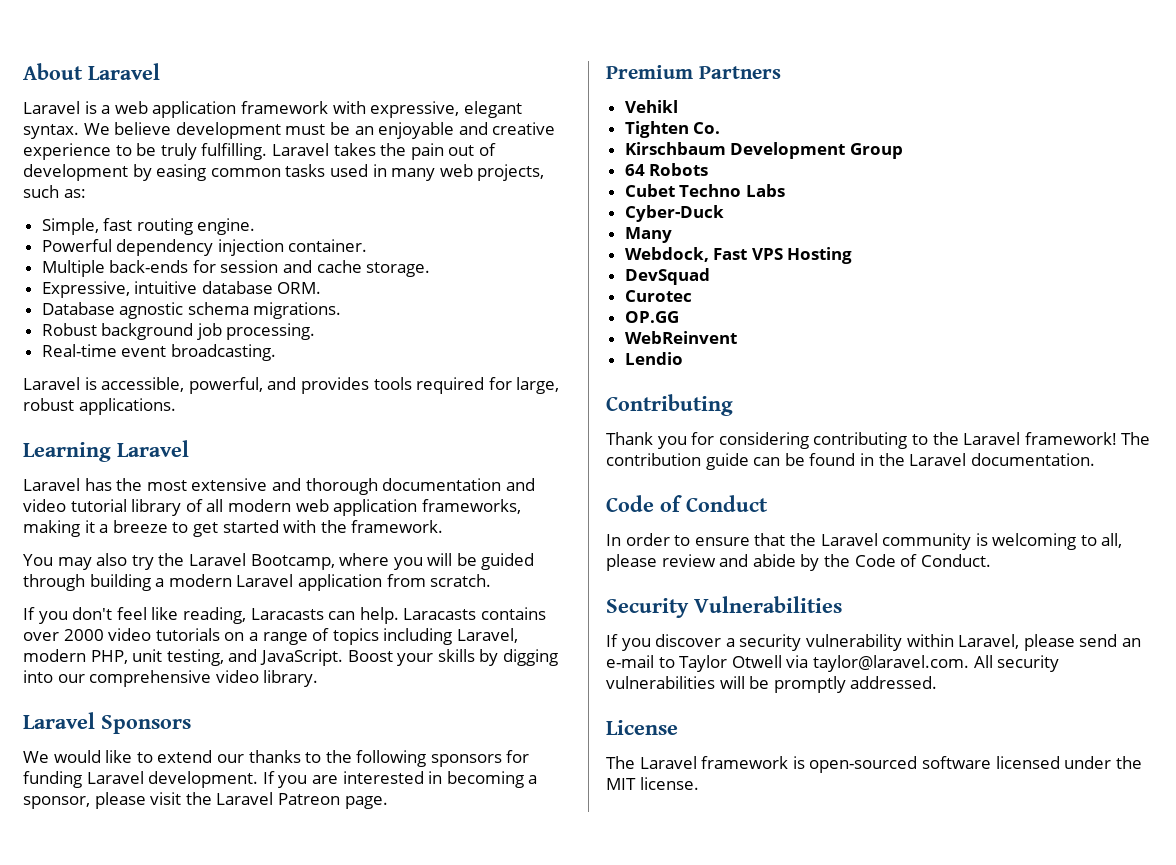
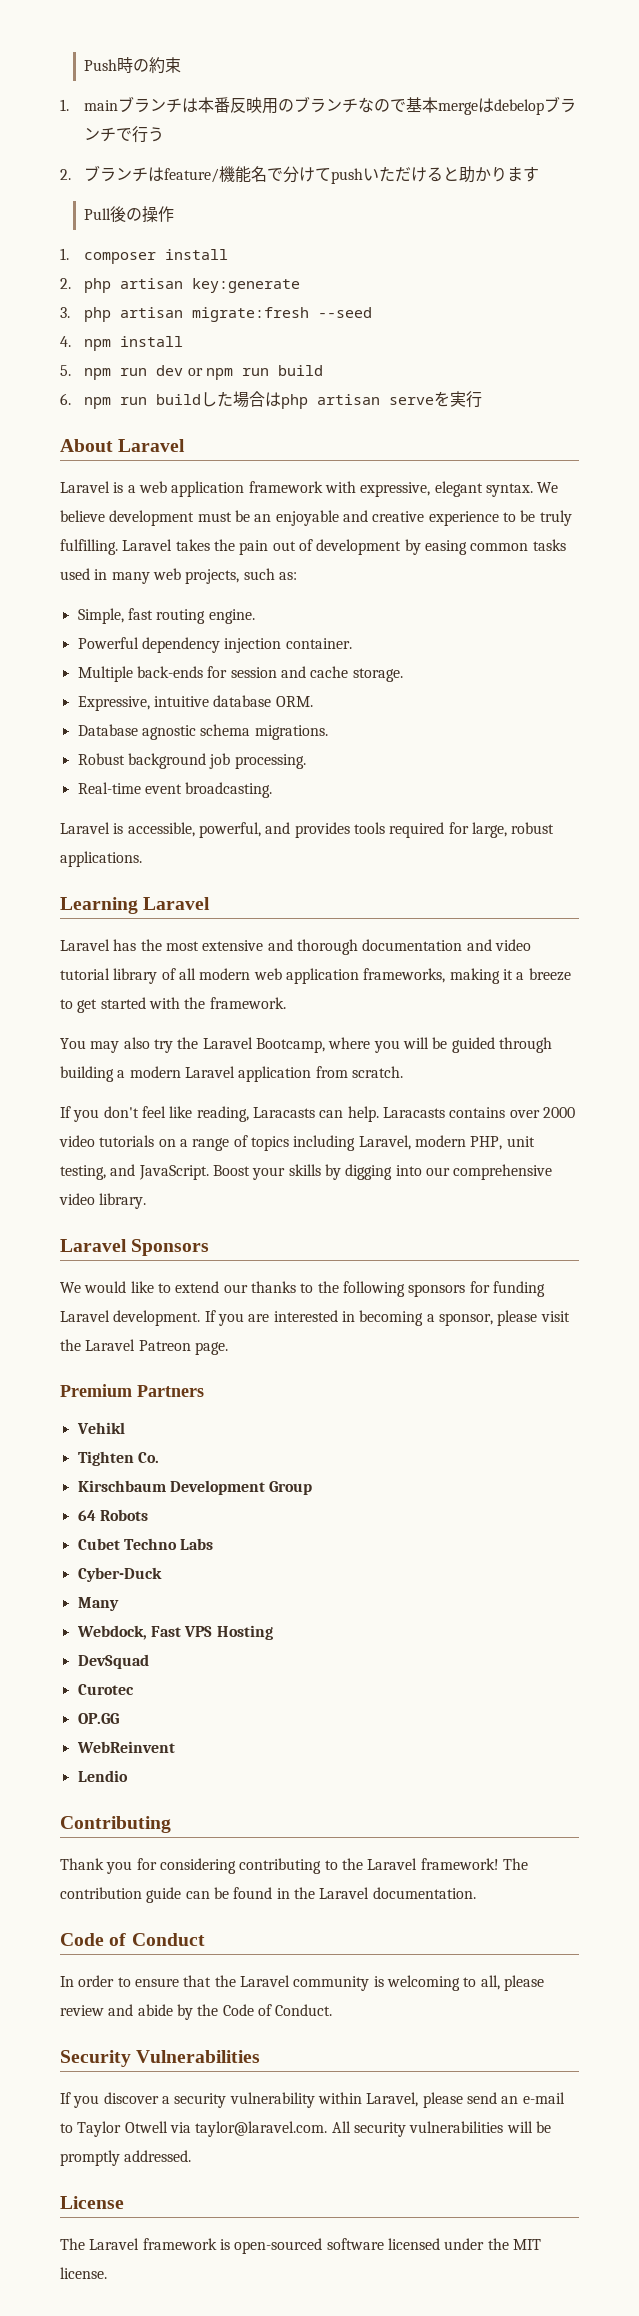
(23, 71) none -> [84,57,182,74] [60,96,577,115] [84,126,165,143] [60,165,540,184] [84,206,175,223] [60,248,229,264] [60,278,301,293] [60,307,373,322] [60,336,184,351] [60,365,324,380] [60,391,483,409] Push時の約束 // 1. mainブランチは本番反映用のブランチなので基本mergeはdebelopブランチで行う // 2.ブランチはfeature/機能名で分けてpushいただけると助かります // Pull後の操作 // 1. composer install // 2. php artisan key:generate // 3. php artisan migrate:fresh --seed // 4. npm install // 5. npm run dev or npm run build // 6. npm run buildした場合はphp artisan serveを実行 //

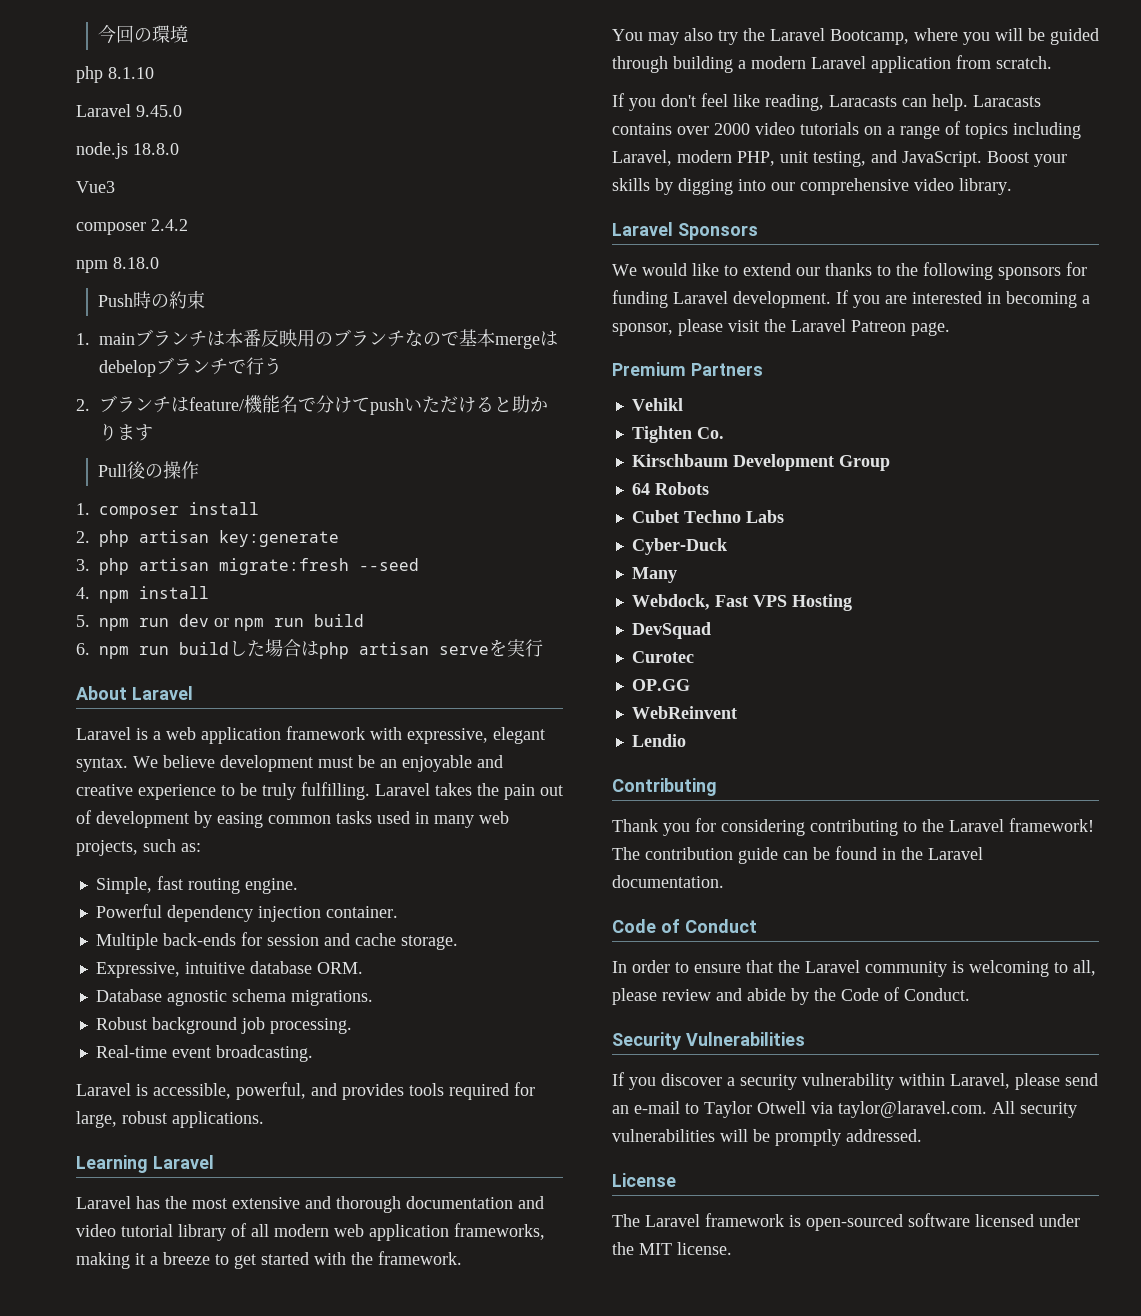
(84, 65) none -> [98,25,189,44] [76,66,154,83] [76,104,182,117] [76,142,179,159] [76,181,115,193] [76,219,188,235] [76,257,159,273] 今回の環境 // php 8.1.10 // Laravel 9.45.0 // node.js 18.8.0 // Vue3 // composer 2.4.2 // npm 8.18.0 //

